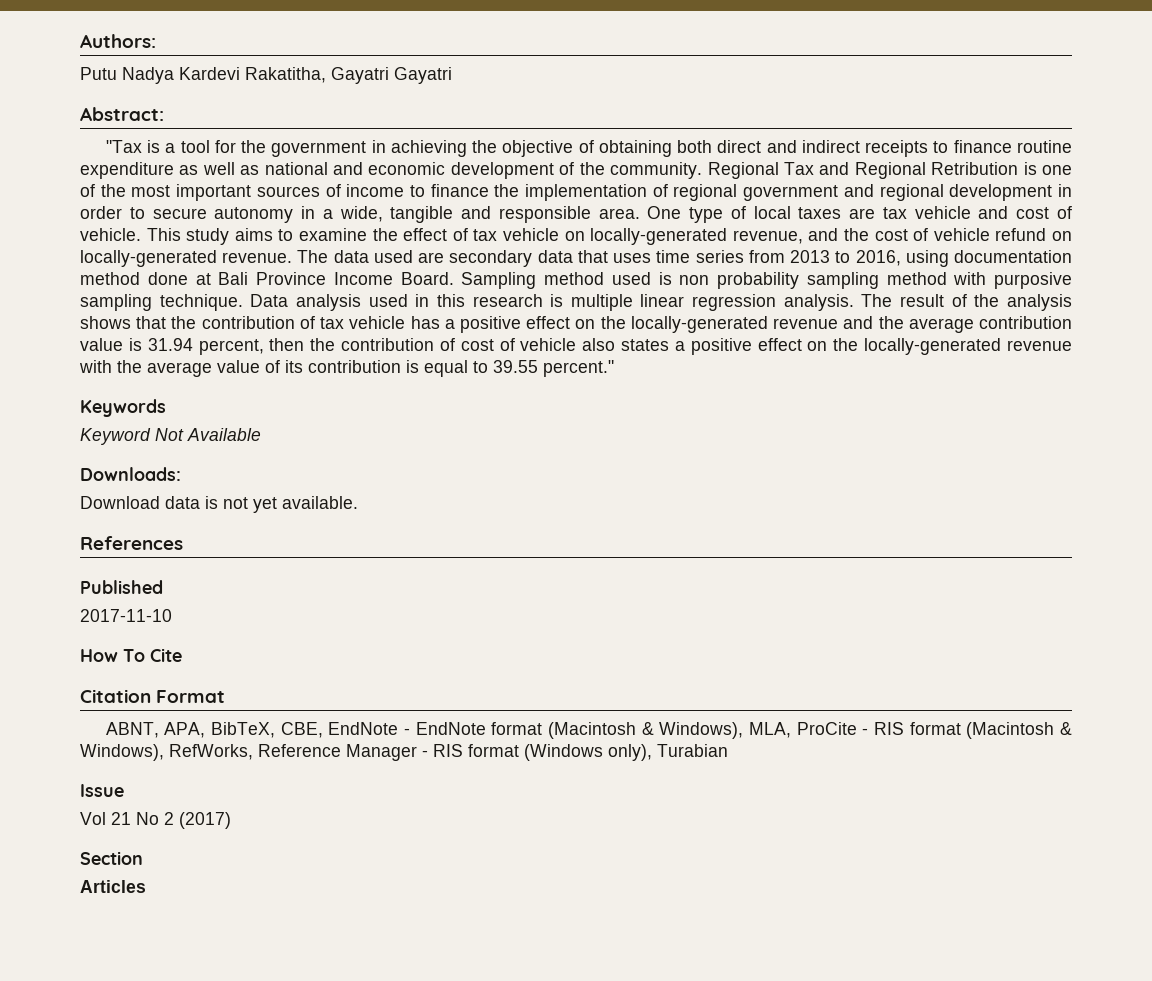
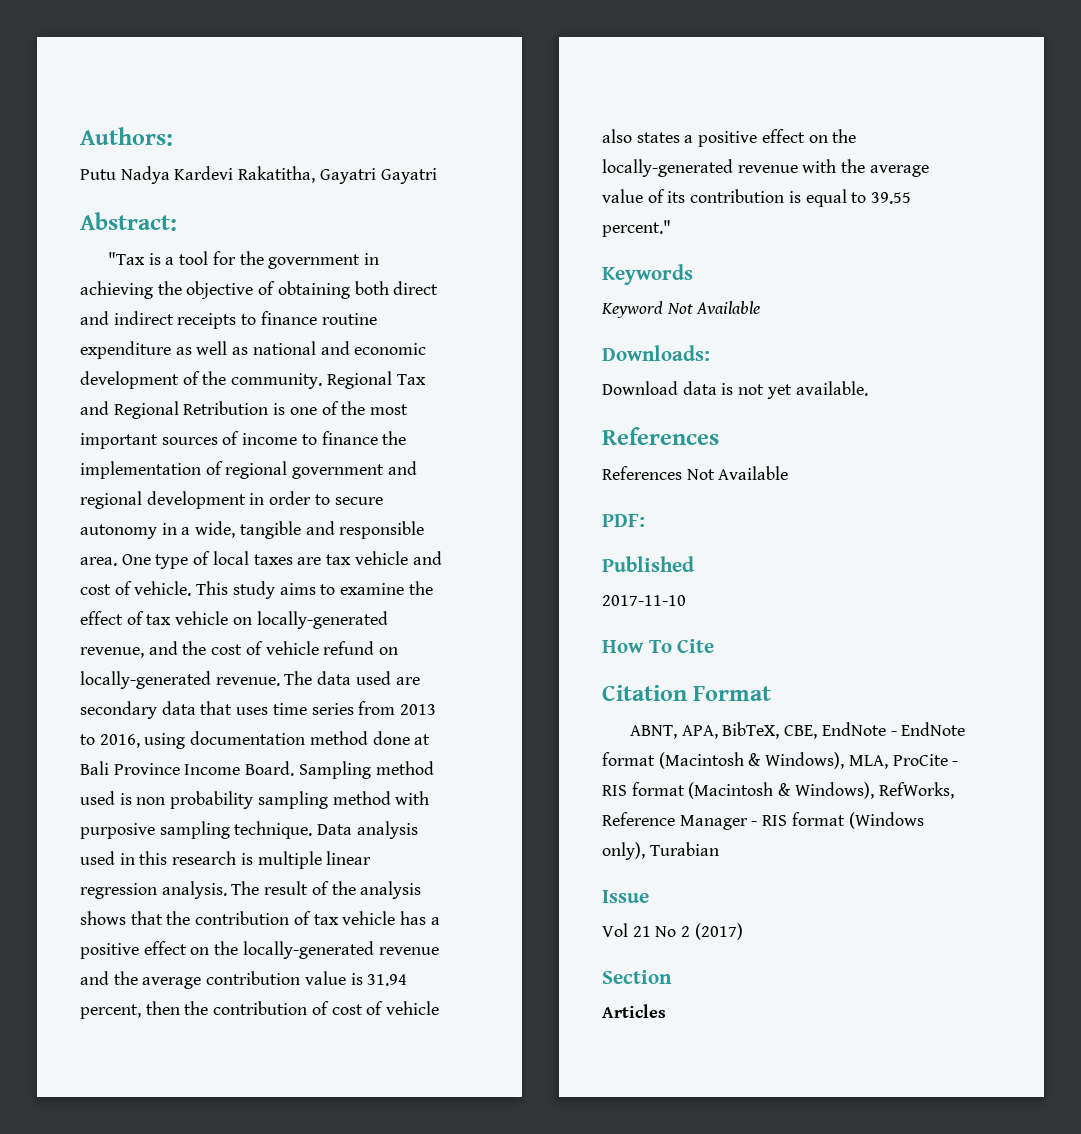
(183, 543) none -> [602,466,789,480] [602,514,645,527] // References Not Available // PDF:

